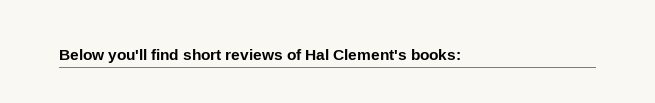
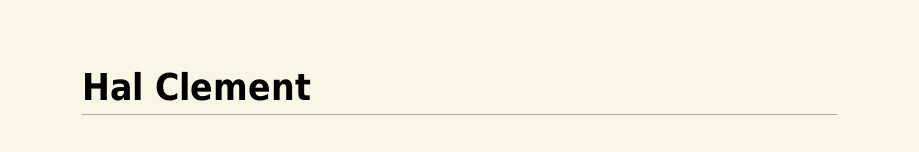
[59,49,462,63] Below you'll find short reviews of Hal Clement's books: -> [82,71,311,101] Hal Clement

